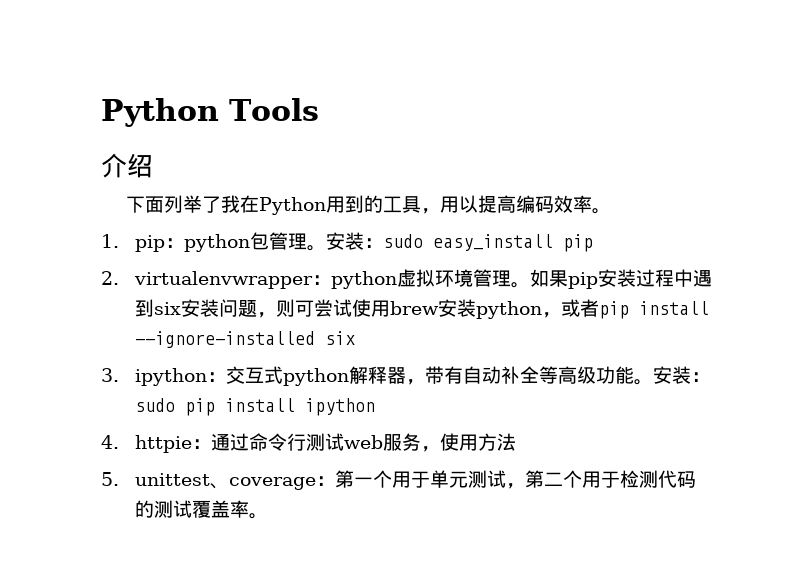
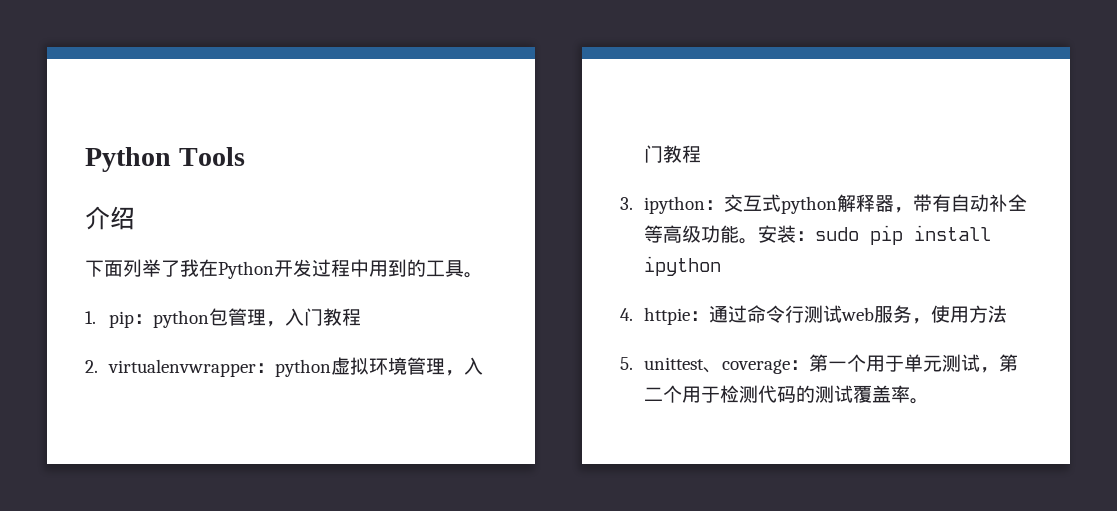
[326,195,593,214] 用到的工具，用以提高编码效率 -> [274,259,464,277] 开发过程中用到的工具
[306,232,593,252] 。安装：sudo easy_install pip -> [265,308,361,327] ，入门教程
[510,269,712,289] [134,299,709,319] [134,331,355,348] 。如果pip安装过程中遇到six安装问题，则可尝试使用brew安装python，或者pip install --ignore-installed six -> [444,357,483,376] [643,145,701,163] ，入门教程

